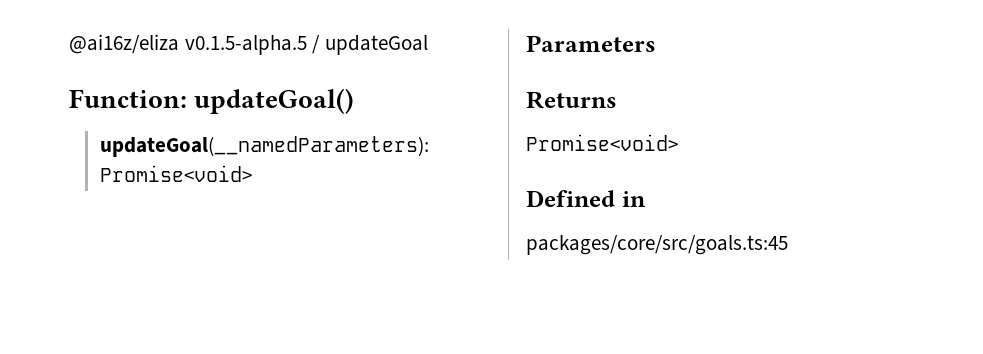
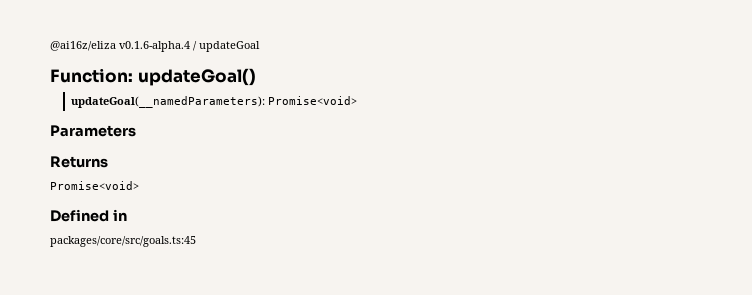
[184,35,307,55] v0.1.5-alpha.5 -> [119,41,190,52] v0.1.6-alpha.4

